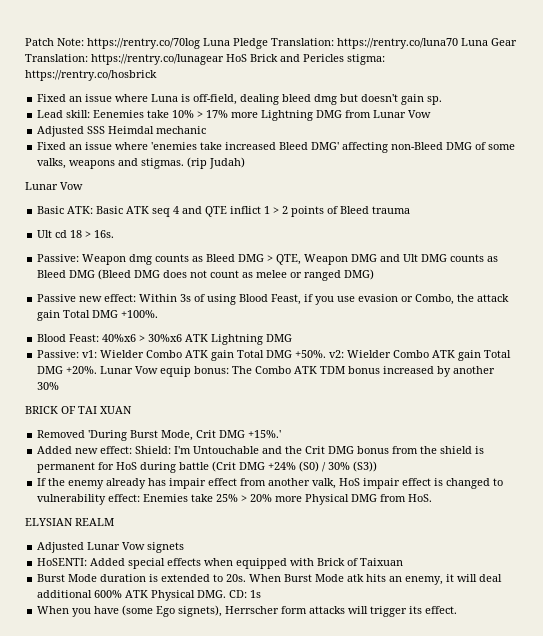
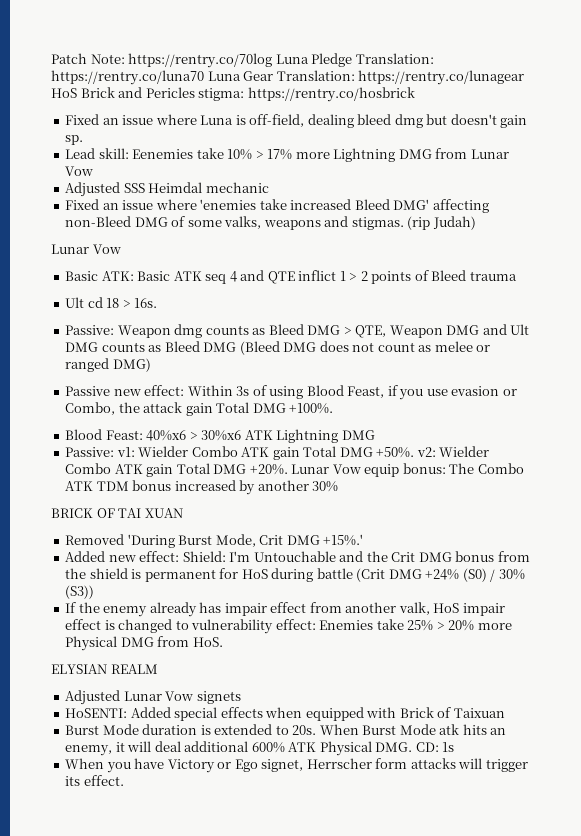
[122,605,223,617] (some Ego signets), -> [167,759,304,773] Victory or Ego signet,

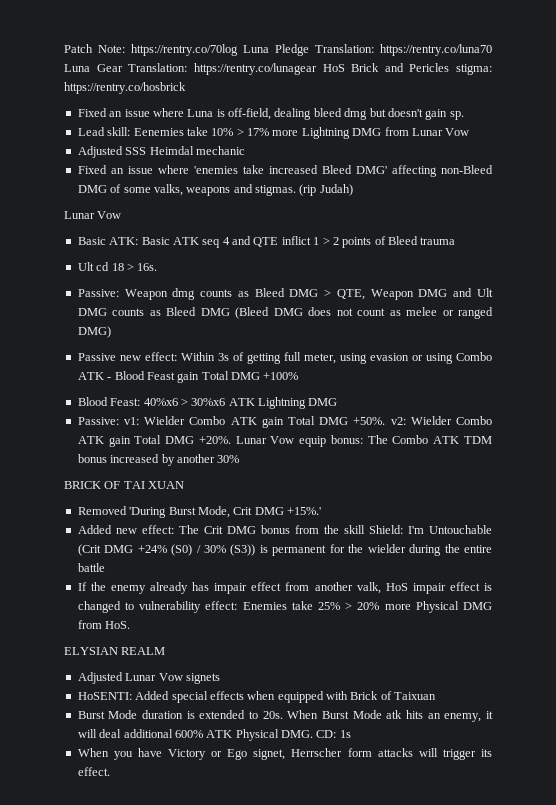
[269,385,517,400] [65,402,334,416] using Blood Feast, if you use evasion or Combo, the attack gain Total DMG +100%. -> [246,352,493,364] [77,371,299,383] getting full meter, using evasion or using Combo ATK - Blood Feast gain Total DMG +100%
[182,551,388,562] Shield: I'm Untouchable and the -> [178,525,199,534] The
[89,568,353,582] shield is permanent for HoS during battle -> [343,525,492,534] skill Shield: I'm Untouchable
(95, 592) none -> [259,544,492,556] [77,563,105,572] is permanent for the wielder during the entire battle

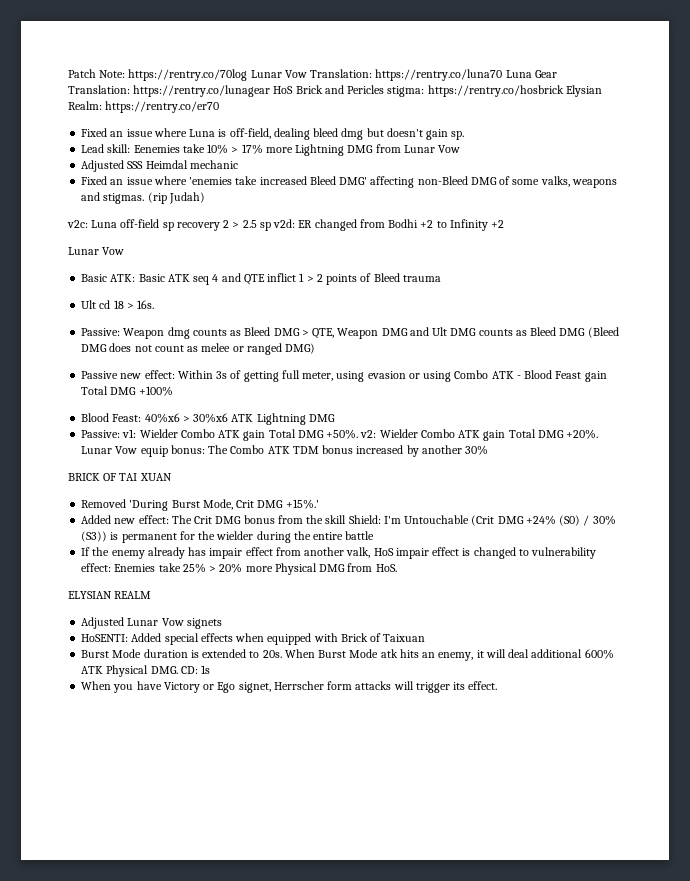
[243,44,309,56] Luna Pledge -> [250,70,307,78] Lunar Vow
(186, 88) none -> [565,85,602,97] [68,101,220,113] Elysian Realm: https://rentry.co/er70
(353, 190) none -> [67,219,505,231] // v2c: Luna off-field sp recovery 2 > 2.5 sp v2d: ER changed from Bodhi +2 to Infinity +2

